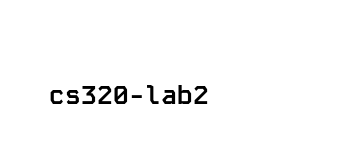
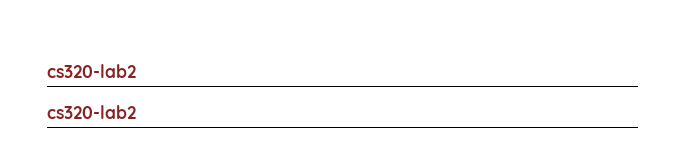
[49,85,209,104] cs320-lab2 -> [47,64,136,78] [47,105,136,119] cs320-lab2 // cs320-lab2

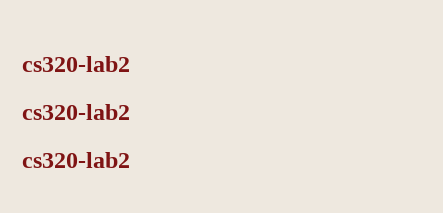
[47,64,136,78] [47,105,136,119] cs320-lab2 // cs320-lab2 -> [22,56,130,72] [22,104,130,120] [22,152,130,168] cs320-lab2 // cs320-lab2 // cs320-lab2

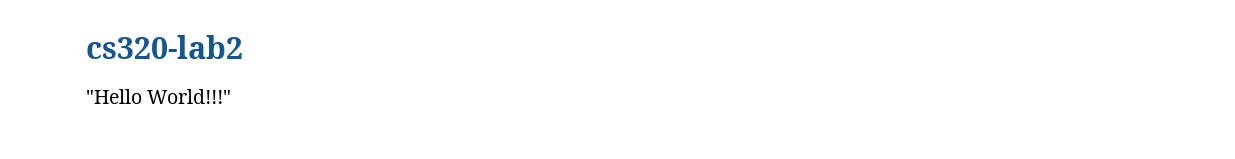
[22,56,130,72] [22,104,130,120] [22,152,130,168] cs320-lab2 // cs320-lab2 // cs320-lab2 -> [86,35,243,59] [86,89,232,104] cs320-lab2 // "Hello World!!!"

